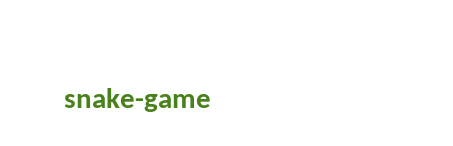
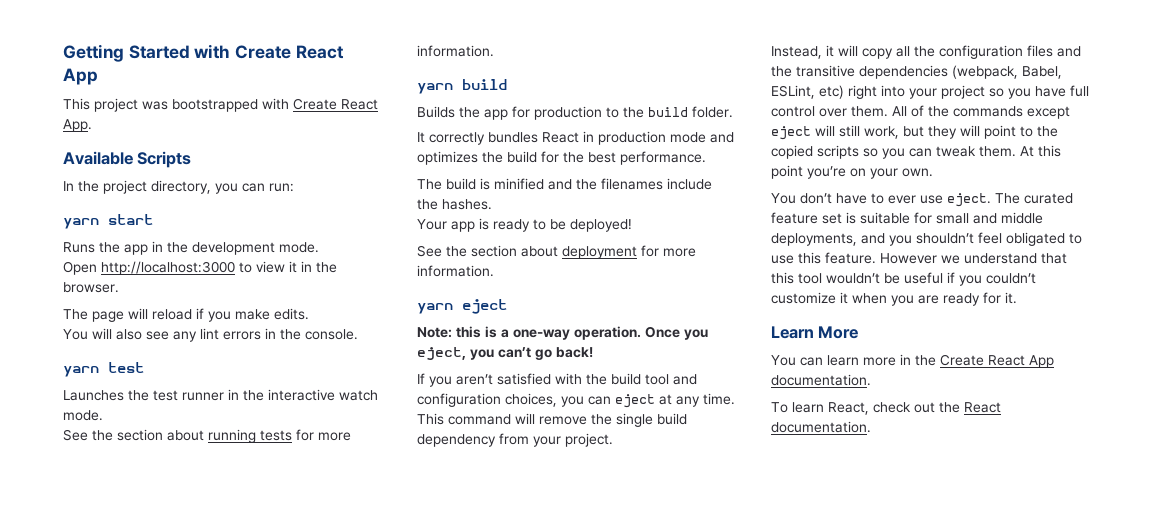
[64,88,211,112] snake-game -> [63,44,344,62] [63,68,98,85] [63,98,378,112] [63,119,92,132] [63,151,192,168] [63,180,294,194] [63,214,153,229] [63,241,319,255] [63,261,337,275] [63,282,119,293] [63,308,309,322] [63,328,358,342] [63,362,144,377] [63,389,378,401] [63,410,103,421] [63,429,351,443] [417,45,494,57] [417,79,507,94] [417,106,733,120] [417,131,734,145] [417,151,706,165] [417,178,712,190] [417,199,492,210] [417,218,632,232] [417,245,696,259] [417,265,494,277] [417,299,507,314] [417,326,708,340] [417,347,593,360] [417,373,697,387] [417,393,735,408] [417,413,687,427] [417,433,613,447] [771,45,1081,59] [771,65,1062,79] [771,85,1089,99] [771,105,1070,119] [771,125,1058,140] [771,145,1061,159] [771,165,933,179] [771,193,1073,207] [771,212,1043,224] [771,232,1082,246] [771,252,1067,264] [771,272,1036,286] [771,292,1017,306] [771,326,859,339] [771,354,1054,368] [771,374,871,386] [771,402,1001,415] [771,421,871,433] Getting Started with Create React App // This project was bootstrapped with Create React App. // Available Scripts // In the project directory, you can run: // yarn start // Runs the app in the development mode. // Open http://localhost:3000 to view it in the browser. // The page will reload if you make edits. // You will also see any lint errors in the console. // yarn test // Launches the test runner in the interactive watch mode. // See the section about running tests for more information. // yarn build // Builds the app for production to the build folder. // It correctly bundles React in production mode and optimizes the build for the best performance. // The build is minified and the filenames include the hashes. // Your app is ready to be deployed! // See the section about deployment for more information. // yarn eject // Note: this is a one-way operation. Once you eject, you can’t go back! // If you aren’t satisfied with the build tool and configuration choices, you can eject at any time. This command will remove the single build dependency from your project. // Instead, it will copy all the configuration files and the transitive dependencies (webpack, Babel, ESLint, etc) right into your project so you have full control over them. All of the commands except eject will still work, but they will point to the copied scripts so you can tweak them. At this point you’re on your own. // You don’t have to ever use eject. The curated feature set is suitable for small and middle deployments, and you shouldn’t feel obligated to use this feature. However we understand that this tool wouldn’t be useful if you couldn’t customize it when you are ready for it. // Learn More // You can learn more in the Create React App documentation. // To learn React, check out the React documentation.

